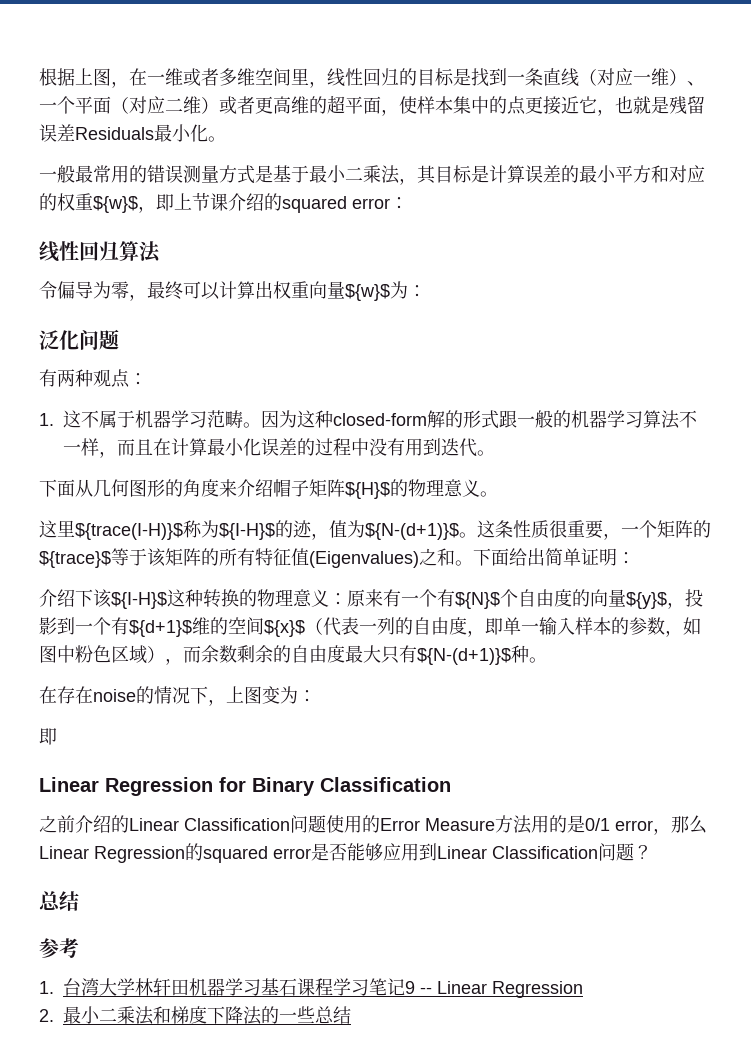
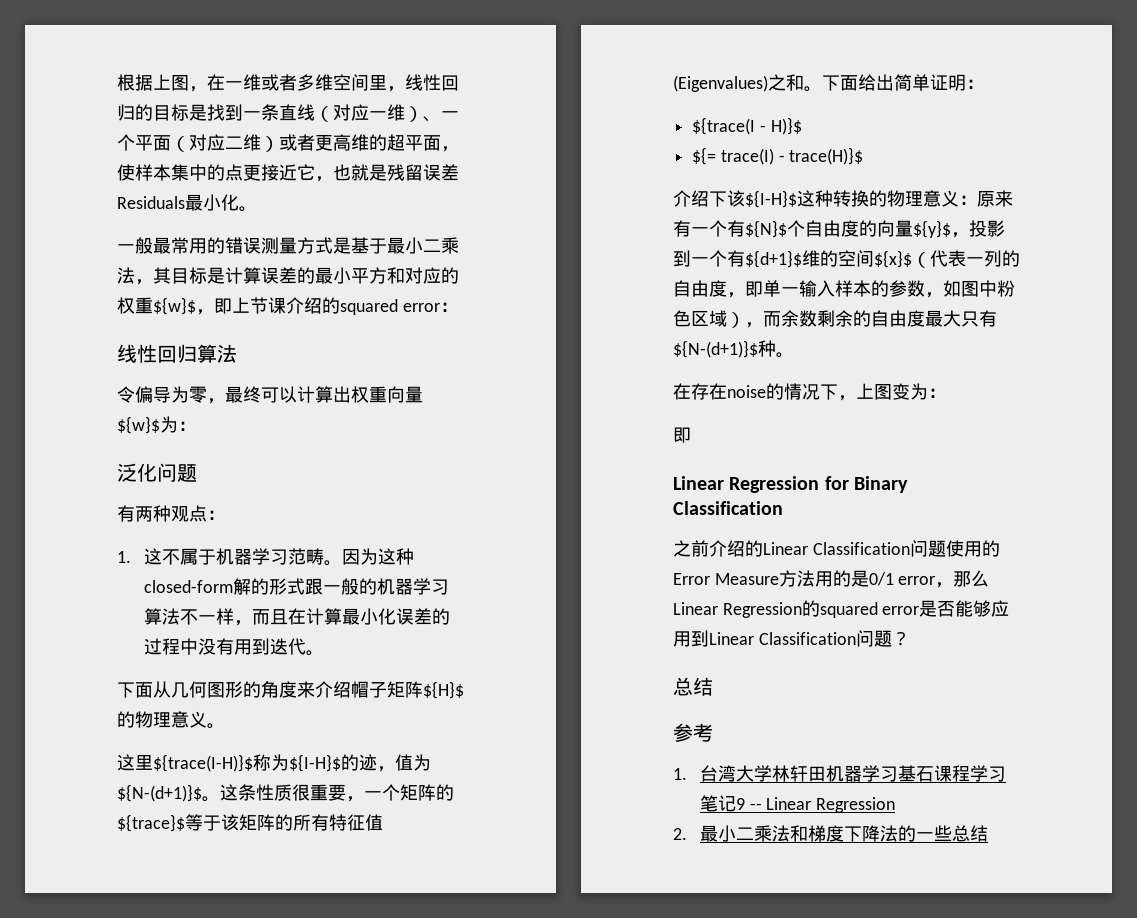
(635, 558) none -> [692,117,802,135] [692,147,864,165] // ${trace(I - H)}$ // ${= trace(I) - trace(H)}$

